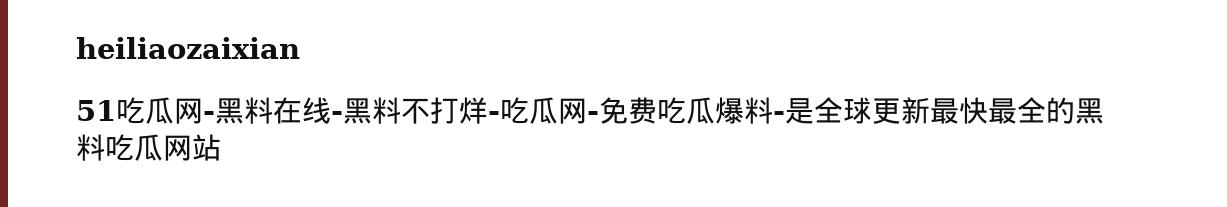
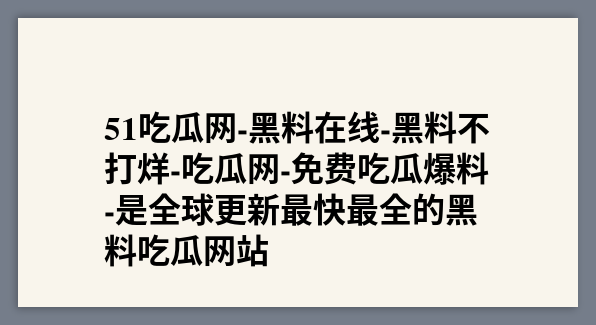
[76,37,300,59] heiliaozaixian // -> (104, 129) none

